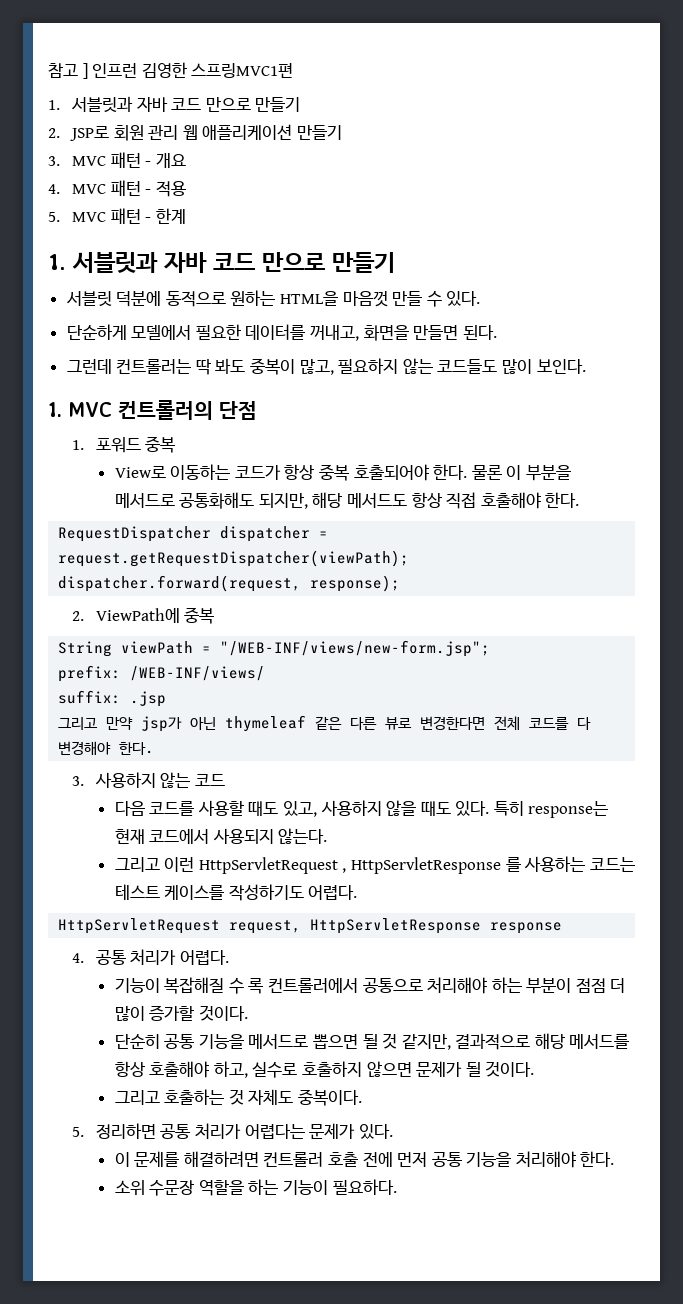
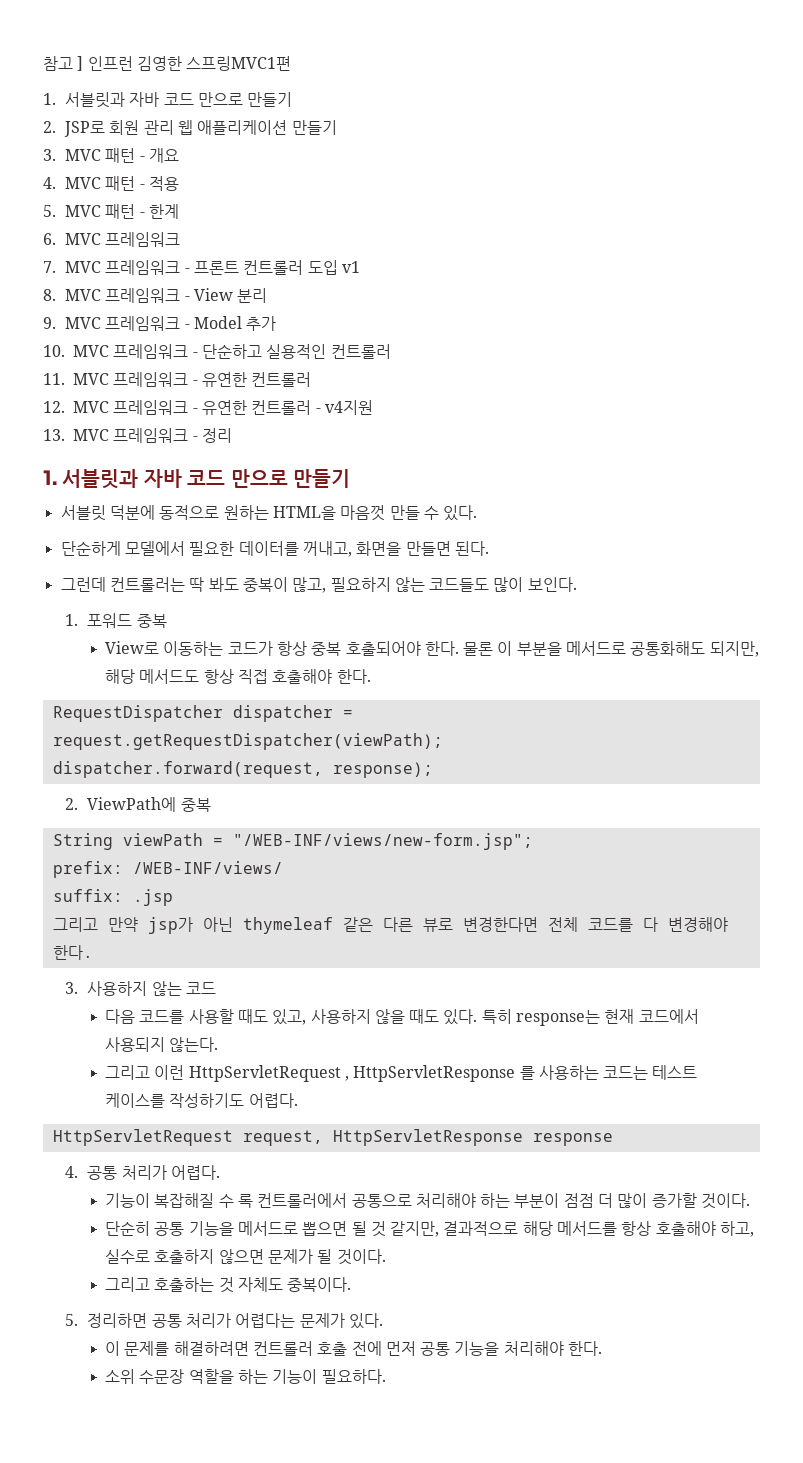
(186, 216) none -> [43,232,181,247] [43,260,361,275] [43,288,268,303] [43,316,277,331] [43,344,391,359] [43,372,312,387] [43,400,373,415] [43,428,232,443] // 6. MVC 프레임워크 // 7. MVC 프레임워크 - 프론트 컨트롤러 도입 v1 // 8. MVC 프레임워크 - View 분리 // 9. MVC 프레임워크 - Model 추가 // 10. MVC 프레임워크 - 단순하고 실용적인 컨트롤러 // 11. MVC 프레임워크 - 유연한 컨트롤러 // 12. MVC 프레임워크 - 유연한 컨트롤러 - v4지원 // 13. MVC 프레임워크 - 정리
[48,400,257,420] // 1. MVC 컨트롤러의 단점 -> (577, 584) none

